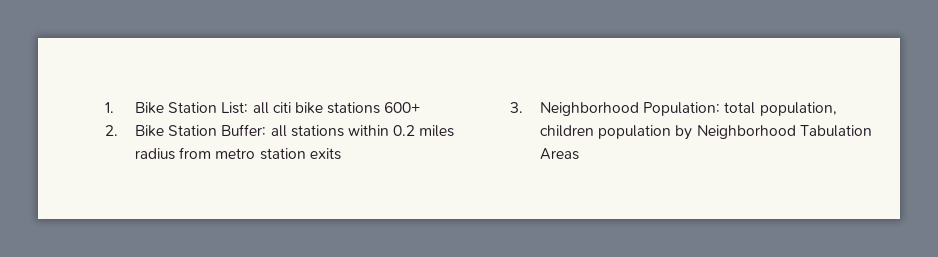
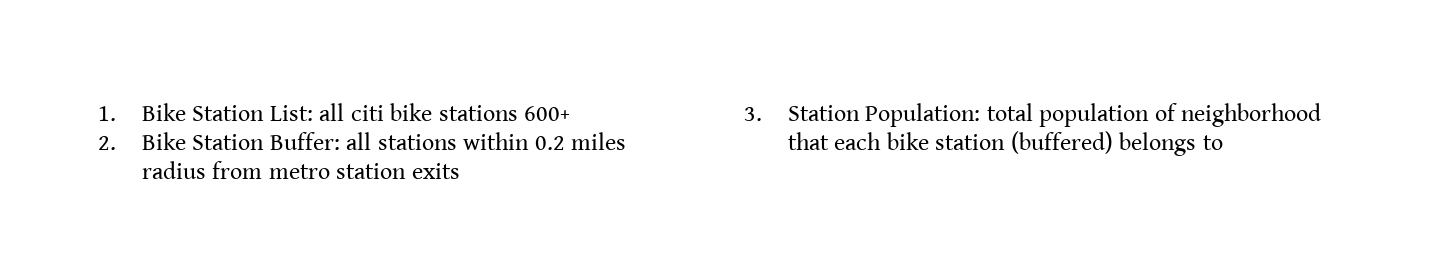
[540,102,640,116] Neighborhood -> [787,105,860,121] Station
[759,102,837,116] [540,125,872,140] [540,148,580,160] population, children population by Neighborhood Tabulation Areas -> [1039,103,1322,127] [787,131,1223,156] population of neighborhood that each bike station (buffered) belongs to

